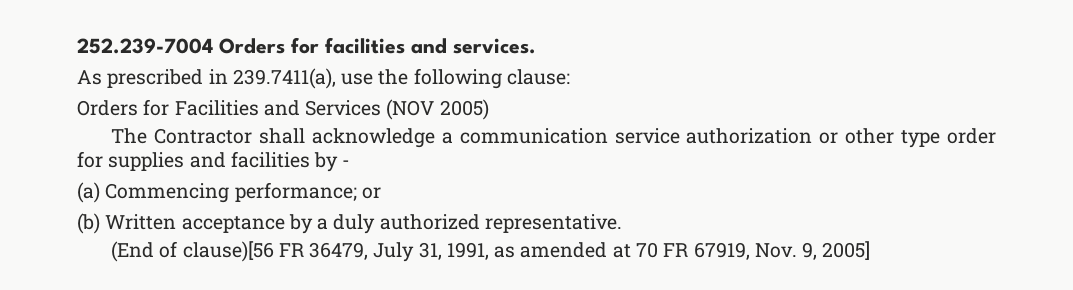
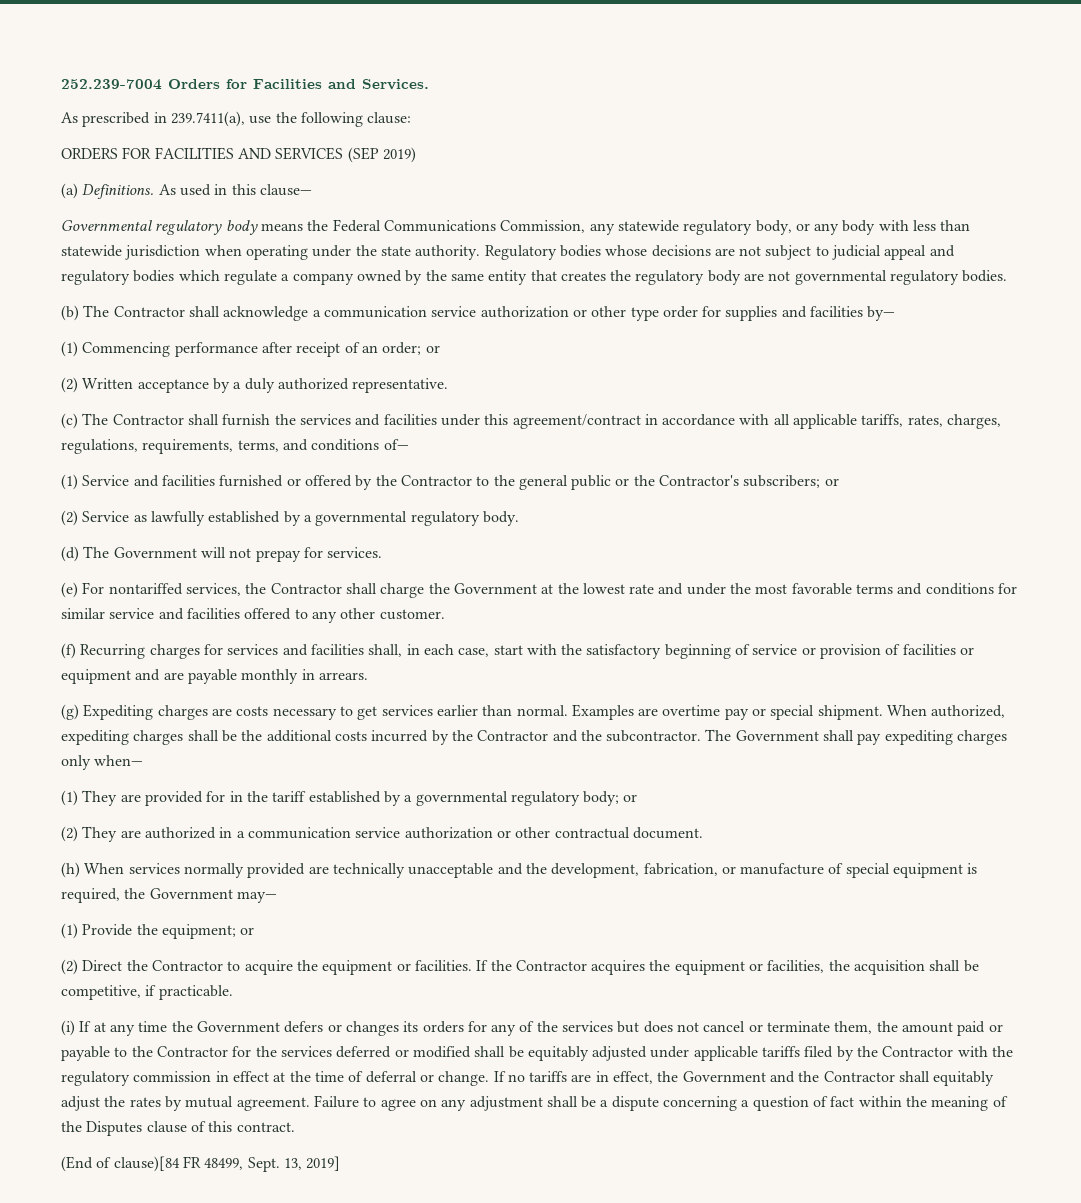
[325,37,536,54] facilities and services. -> [253,79,429,90] Facilities and Services.
[77,99,489,120] Orders for Facilities and Services (NOV 2005) // -> [61,147,416,163] [61,183,312,199] [61,219,971,235] [61,245,955,260] [61,270,1008,285] [61,305,79,321] ORDERS FOR FACILITIES AND SERVICES (SEP 2019) // (a) Definitions. As used in this clause— // Governmental regulatory body means the Federal Communications Commission, any statewide regulatory body, or any body with less than statewide jurisdiction when operating under the state authority. Regulatory bodies whose decisions are not subject to judicial appeal and regulatory bodies which regulate a company owned by the same entity that creates the regulatory body are not governmental regulatory bodies. // (b)
[314,152,351,172] [77,182,381,203] [77,213,100,234] by - // (a) Commencing performance; or // (b) -> [867,306,896,321] [61,341,440,357] [61,377,78,393] by— // (1) Commencing performance after receipt of an order; or // (2)
[111,241,871,262] (End of clause)[56 FR 36479, July 31, 1991, as amended at 70 FR 67919, Nov. 9, 2005] -> [61,413,1002,429] [61,439,409,454] [61,474,839,490] [61,510,519,526] [61,546,383,562] [61,582,1018,598] [61,608,445,623] [61,643,975,659] [61,669,368,684] [61,704,1006,720] [61,729,1008,745] [61,755,144,770] [61,790,638,806] [61,826,703,842] [61,862,978,878] [61,888,277,903] [61,923,255,939] [61,959,979,975] [61,985,233,1000] [61,1020,1003,1036] [61,1046,1014,1061] [61,1071,995,1086] [61,1095,1008,1111] [61,1121,295,1136] [61,1156,341,1172] (c) The Contractor shall furnish the services and facilities under this agreement/contract in accordance with all applicable tariffs, rates, charges, regulations, requirements, terms, and conditions of— // (1) Service and facilities furnished or offered by the Contractor to the general public or the Contractor's subscribers; or // (2) Service as lawfully established by a governmental regulatory body. // (d) The Government will not prepay for services. // (e) For nontariffed services, the Contractor shall charge the Government at the lowest rate and under the most favorable terms and conditions for similar service and facilities offered to any other customer. // (f) Recurring charges for services and facilities shall, in each case, start with the satisfactory beginning of service or provision of facilities or equipment and are payable monthly in arrears. // (g) Expediting charges are costs necessary to get services earlier than normal. Examples are overtime pay or special shipment. When authorized, expediting charges shall be the additional costs incurred by the Contractor and the subcontractor. The Government shall pay expediting charges only when— // (1) They are provided for in the tariff established by a governmental regulatory body; or // (2) They are authorized in a communication service authorization or other contractual document. // (h) When services normally provided are technically unacceptable and the development, fabrication, or manufacture of special equipment is required, the Government may— // (1) Provide the equipment; or // (2) Direct the Contractor to acquire the equipment or facilities. If the Contractor acquires the equipment or facilities, the acquisition shall be competitive, if practicable. // (i) If at any time the Government defers or changes its orders for any of the services but does not cancel or terminate them, the amount paid or payable to the Contractor for the services deferred or modified shall be equitably adjusted under applicable tariffs filed by the Contractor with the regulatory commission in effect at the time of deferral or change. If no tariffs are in effect, the Government and the Contractor shall equitably adjust the rates by mutual agreement. Failure to agree on any adjustment shall be a dispute concerning a question of fact within the meaning of the Disputes clause of this contract. // (End of clause)[84 FR 48499, Sept. 13, 2019]

